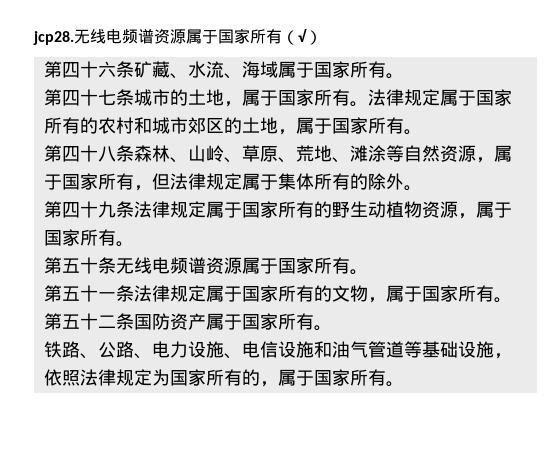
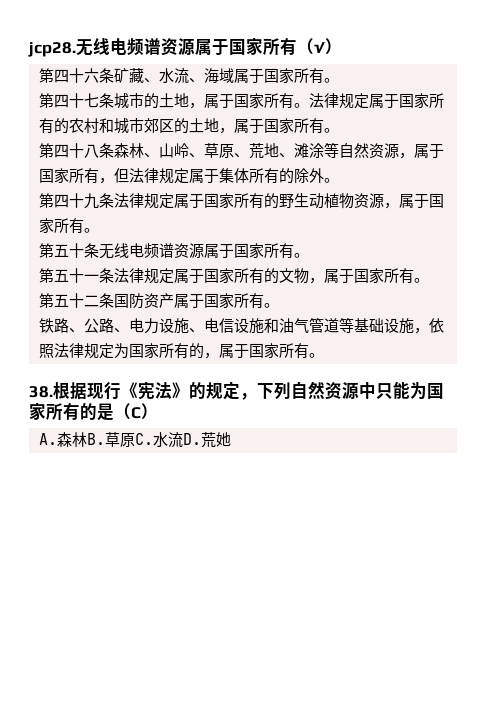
(404, 384) none -> [29,381,444,400] [29,402,158,421] [38,432,231,448] // 38.根据现行《宪法》的规定，下列自然资源中只能为国家所有的是（C） // A.森林B.草原C.水流D.荒她

